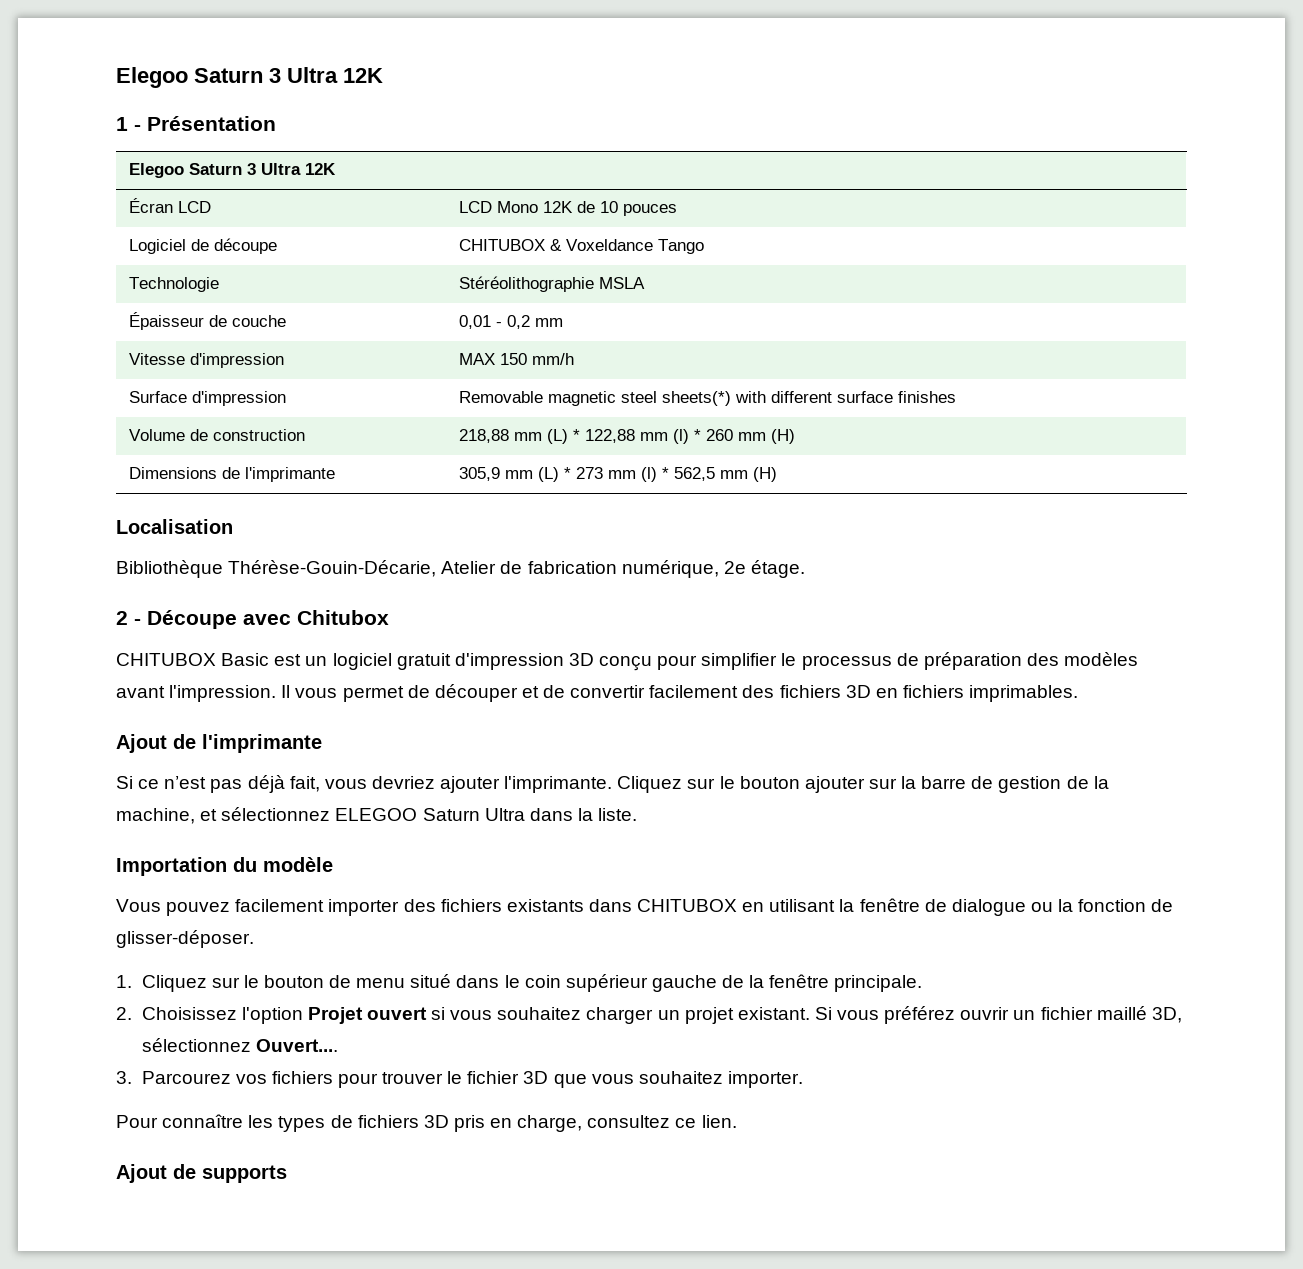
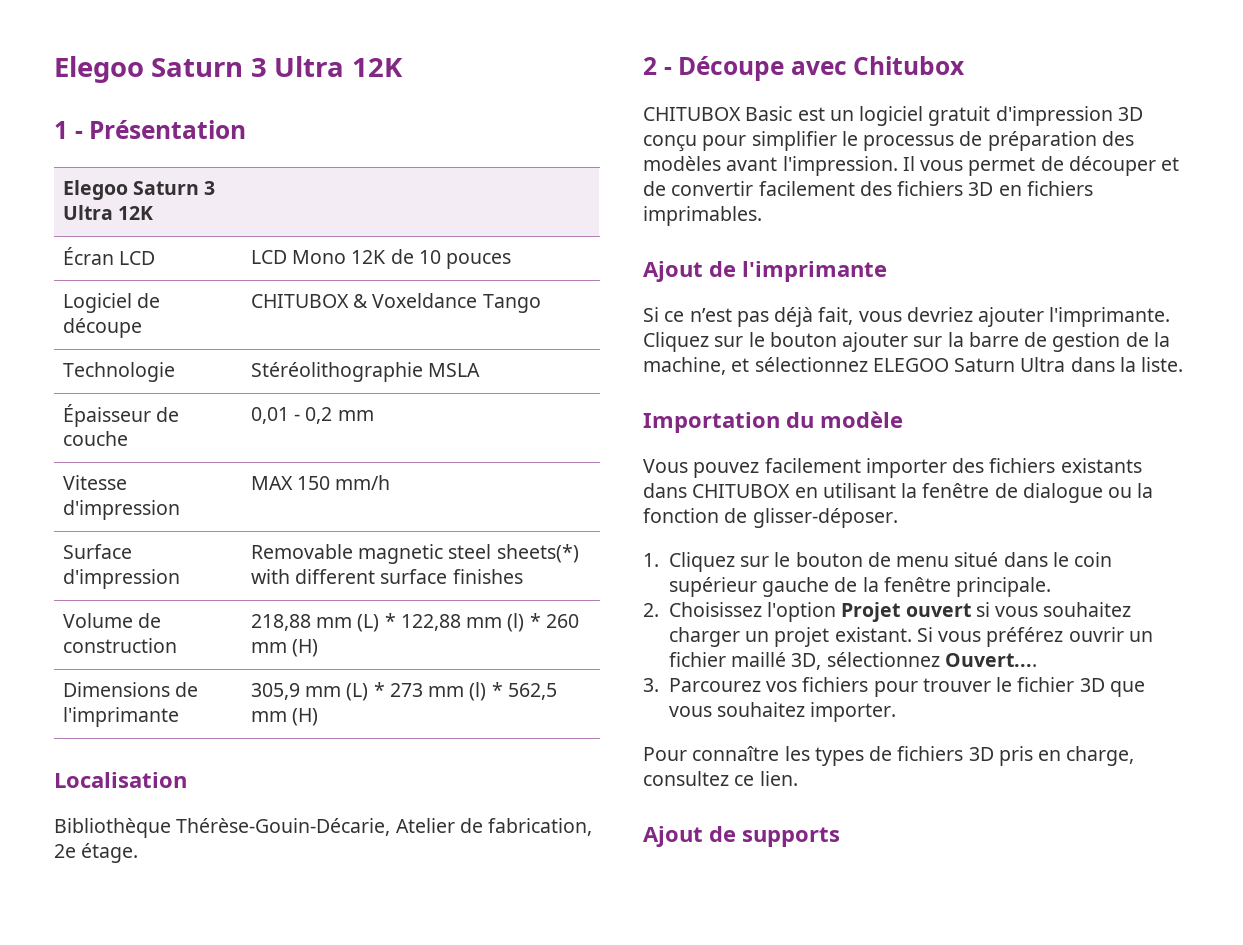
[527,560,719,578] fabrication numérique, -> [488,818,593,836] fabrication,

